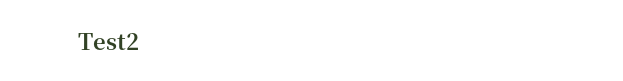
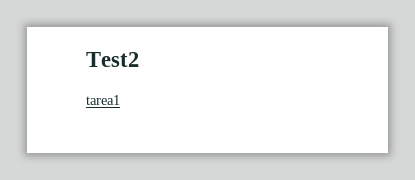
(139, 41) none -> [86,95,120,105] // tarea1

